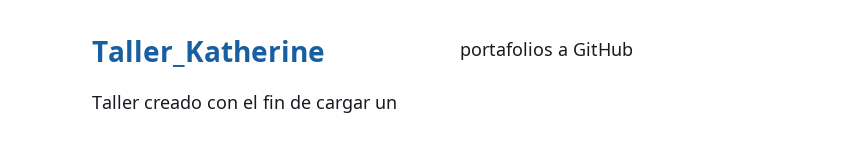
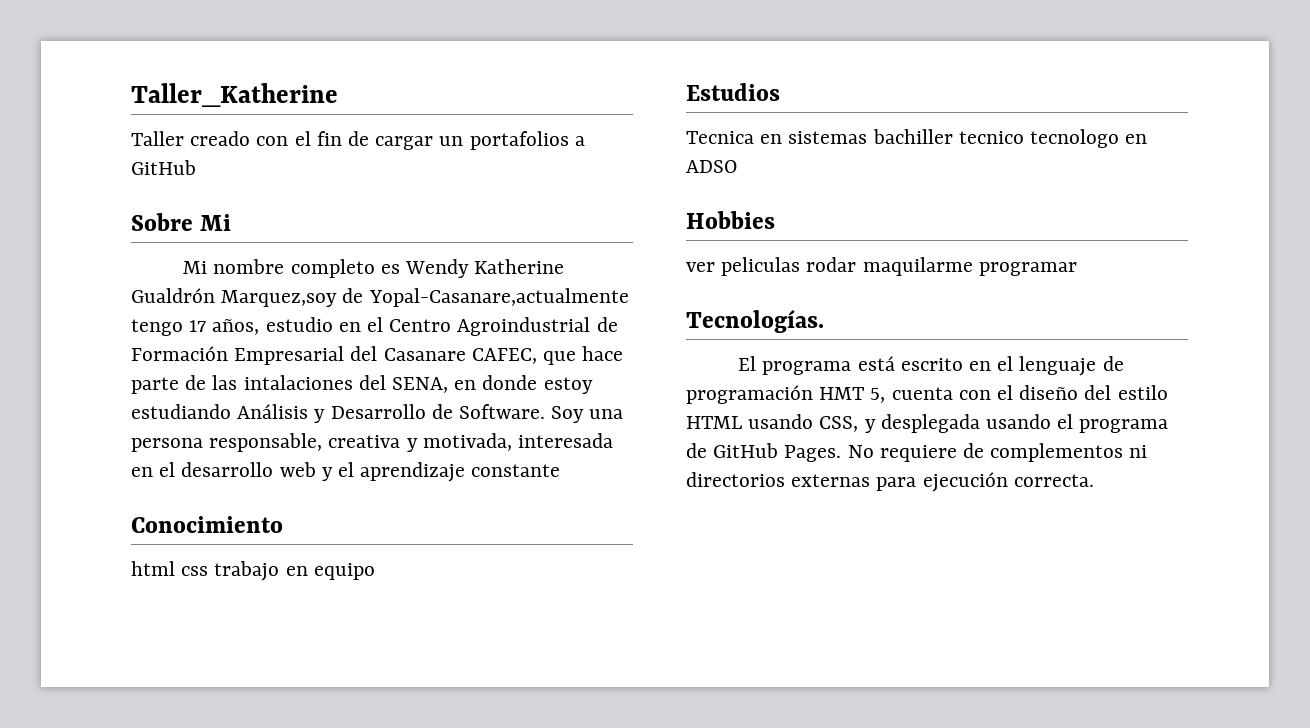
(633, 49) none -> [131,213,232,231] [183,259,565,278] [131,288,629,307] [131,317,618,336] [131,346,624,365] [131,375,593,394] [131,404,624,423] [131,433,614,452] [131,462,561,482] [131,516,283,533] [131,561,375,581] [686,83,780,101] [686,129,1148,148] [686,160,737,173] [686,211,775,229] [686,257,1077,276] [686,309,824,333] [738,356,1124,376] [686,385,1168,404] [686,414,1169,433] [686,443,1148,462] [686,472,1094,492] // Sobre Mi // Mi nombre completo es Wendy Katherine Gualdrón Marquez,soy de Yopal-Casanare,actualmente tengo 17 años, estudio en el Centro Agroindustrial de Formación Empresarial del Casanare CAFEC, que hace parte de las intalaciones del SENA, en donde estoy estudiando Análisis y Desarrollo de Software. Soy una persona responsable, creativa y motivada, interesada en el desarrollo web y el aprendizaje constante // Conocimiento // html css trabajo en equipo // Estudios // Tecnica en sistemas bachiller tecnico tecnologo en ADSO // Hobbies // ver peliculas rodar maquilarme programar // Tecnologías. // El programa está escrito en el lenguaje de programación HMT 5, cuenta con el diseño del estilo HTML usando CSS, y desplegada usando el programa de GitHub Pages. No requiere de complementos ni directorios externas para ejecución correcta.

